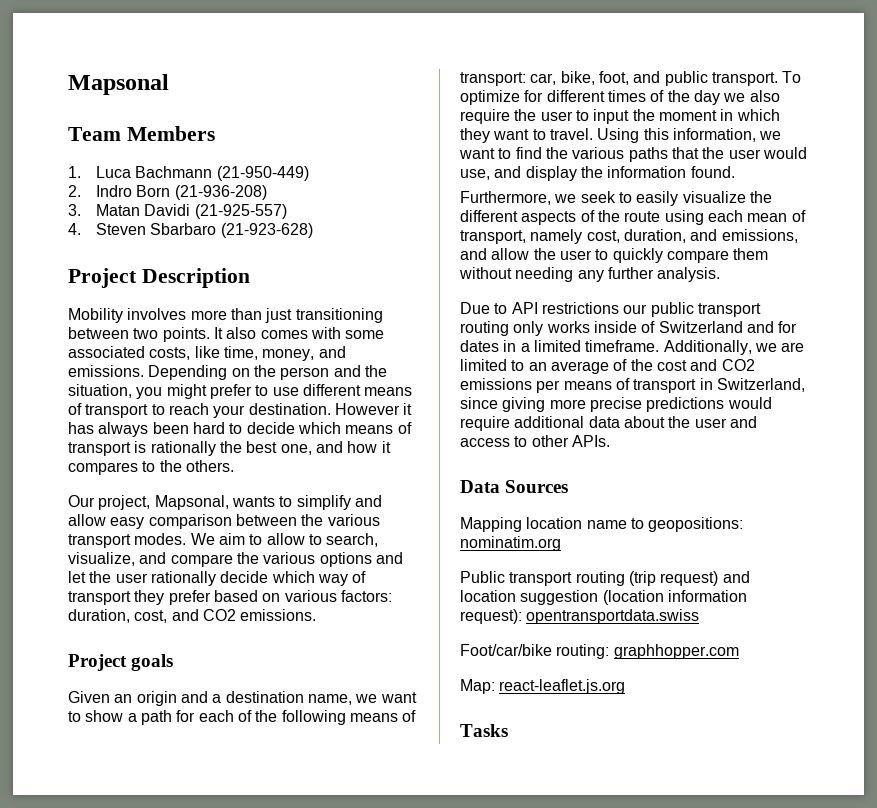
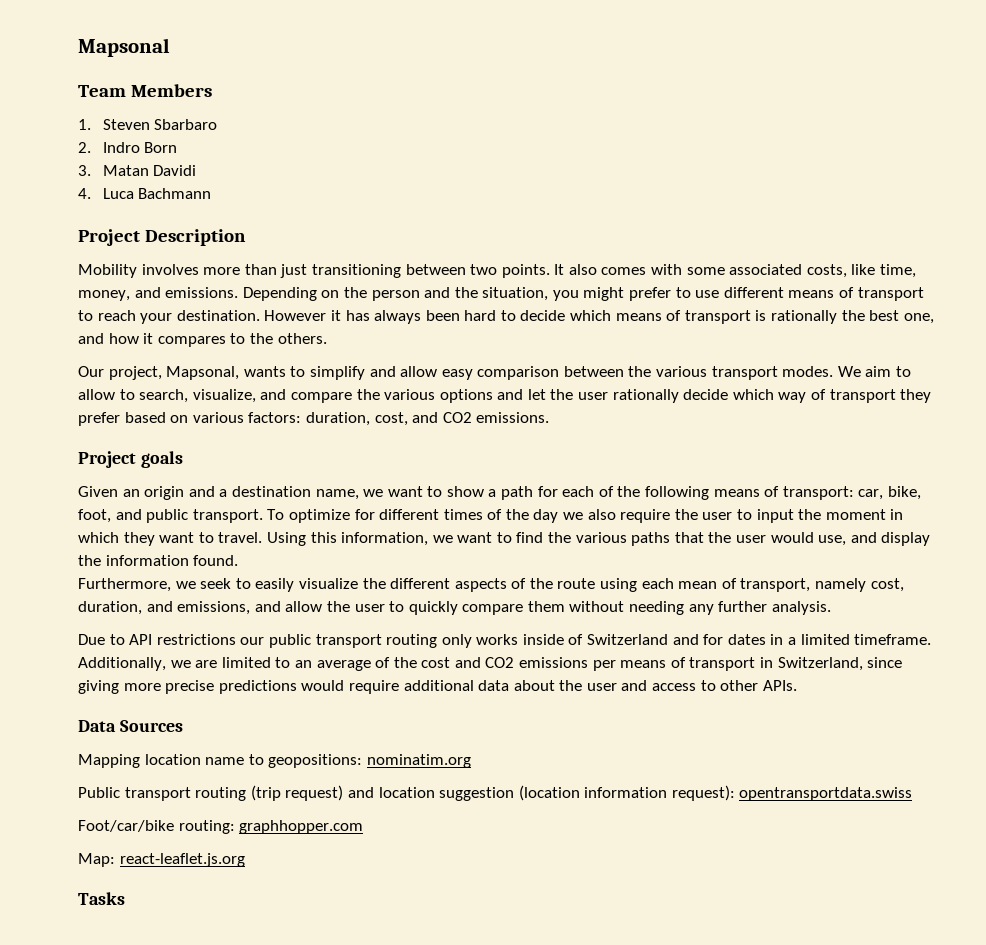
[95,166,309,181] Luca Bachmann (21-950-449) -> [102,119,218,130] Steven Sbarbaro
[174,185,267,200] (21-936-208) -> (178, 147) none
[194,204,287,219] (21-925-557) -> (197, 170) none
[95,223,313,238] Steven Sbarbaro (21-923-628) -> [102,188,212,199] Luca Bachmann

